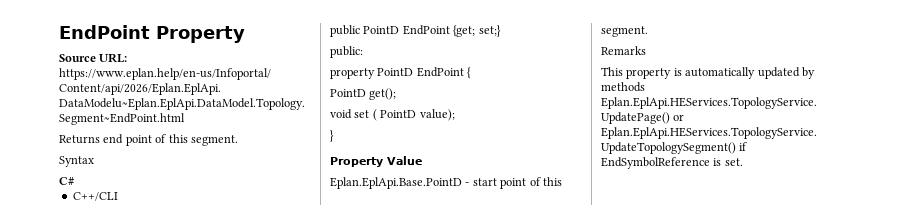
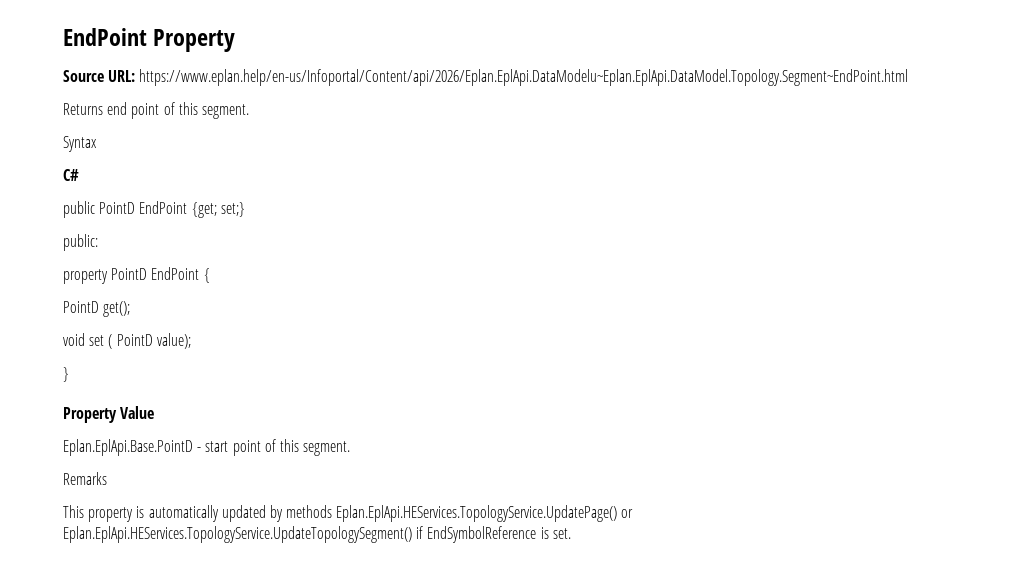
[72,192,118,201] // C++/CLI -> (79, 175) none

